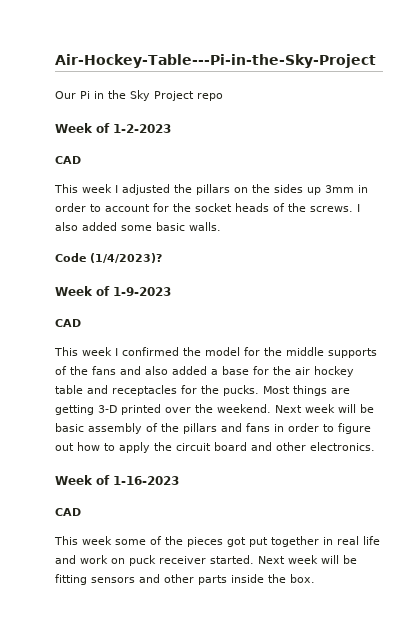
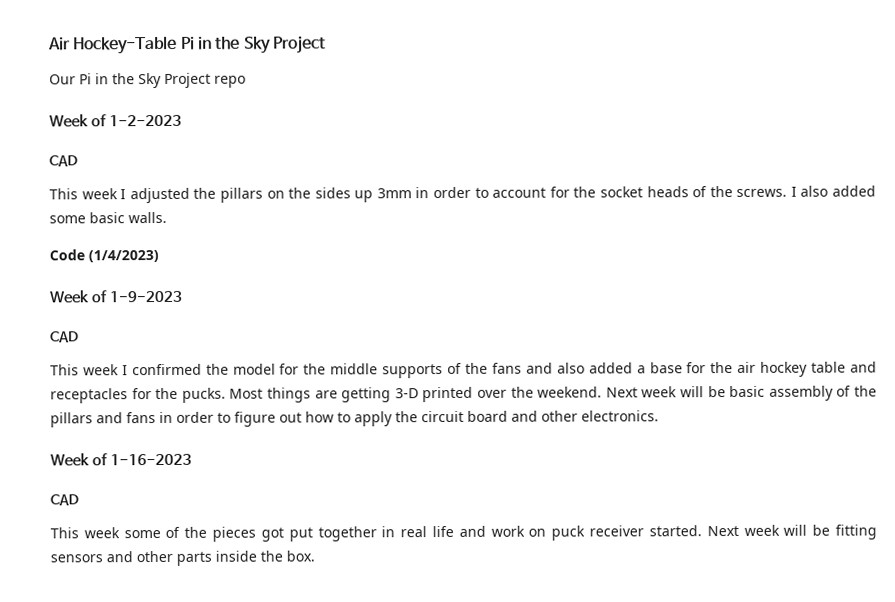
[55,54,376,68] Air-Hockey-Table---Pi-in-the-Sky-Project -> [48,35,326,55] Air Hockey-Table Pi in the Sky Project
[90,253,162,263] (1/4/2023)? -> [88,250,159,263] (1/4/2023)

